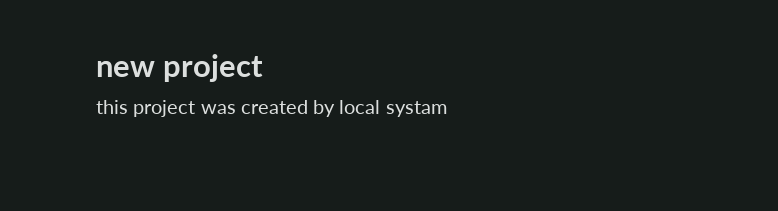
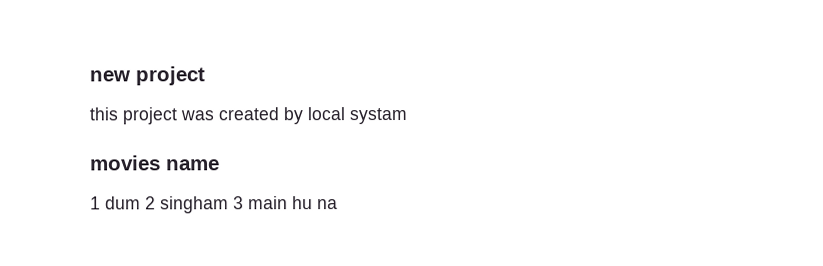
(447, 109) none -> [90,155,220,171] [90,196,338,214] // movies name // 1 dum 2 singham 3 main hu na

